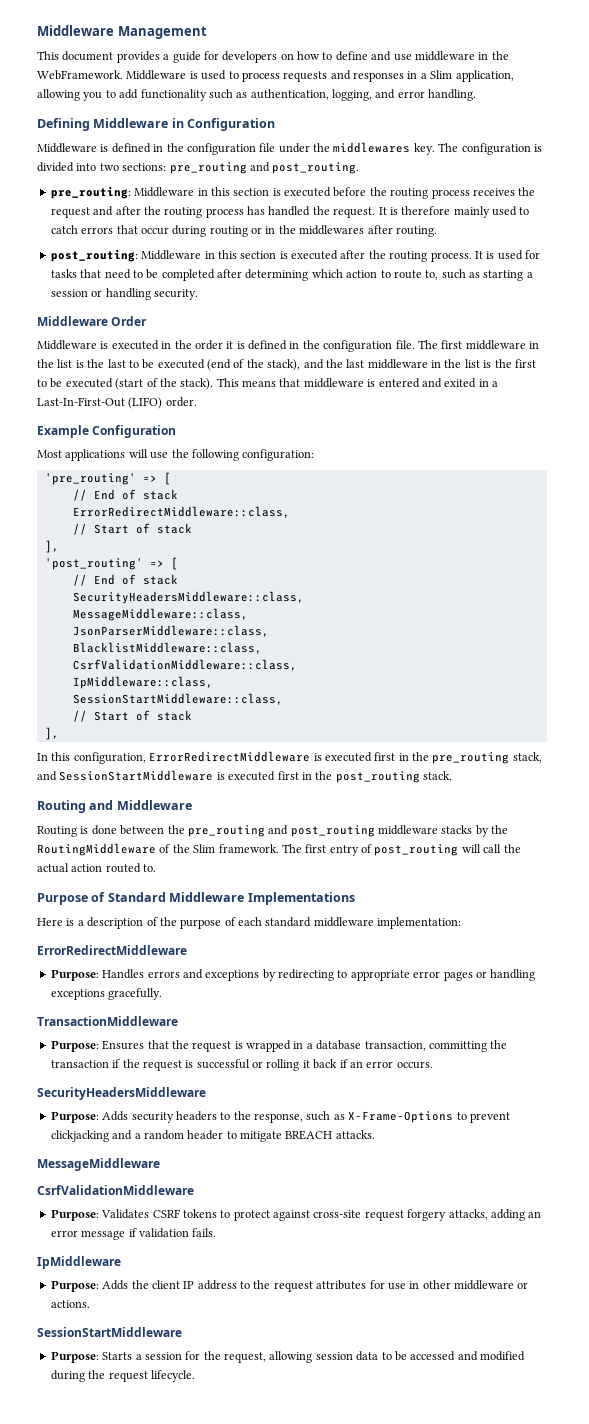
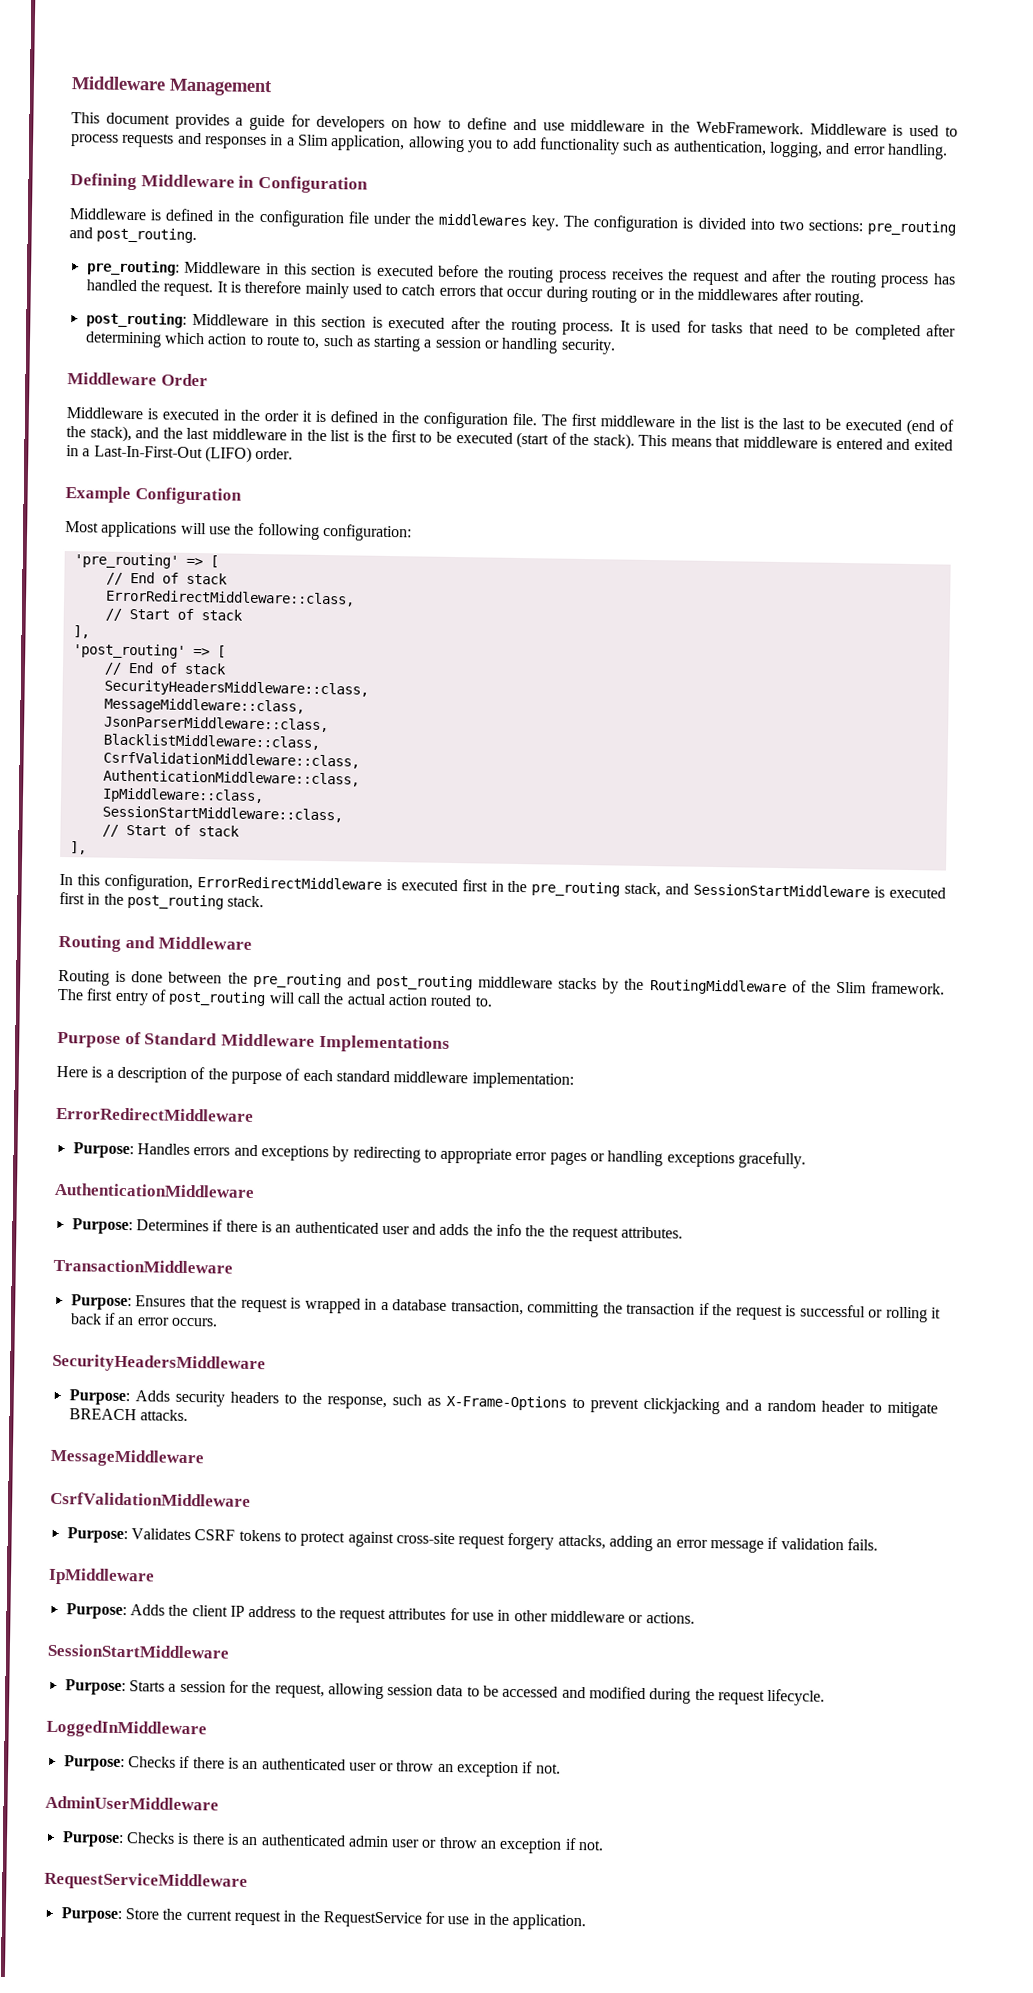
(297, 665) none -> [102,769,360,787] // AuthenticationMiddleware::class,
(163, 994) none -> [54,1182,255,1198] [71,1218,684,1242] // AuthenticationMiddleware // Purpose: Determines if there is an authenticated user and adds the info the the request attributes.
(195, 1376) none -> [46,1719,207,1739] [63,1755,561,1778] [45,1795,219,1811] [61,1831,605,1854] [44,1871,248,1891] [60,1907,587,1931] // LoggedInMiddleware // Purpose: Checks if there is an authenticated user or throw an exception if not. // AdminUserMiddleware // Purpose: Checks is there is an authenticated admin user or throw an exception if not. // RequestServiceMiddleware // Purpose: Store the current request in the RequestService for use in the application.

